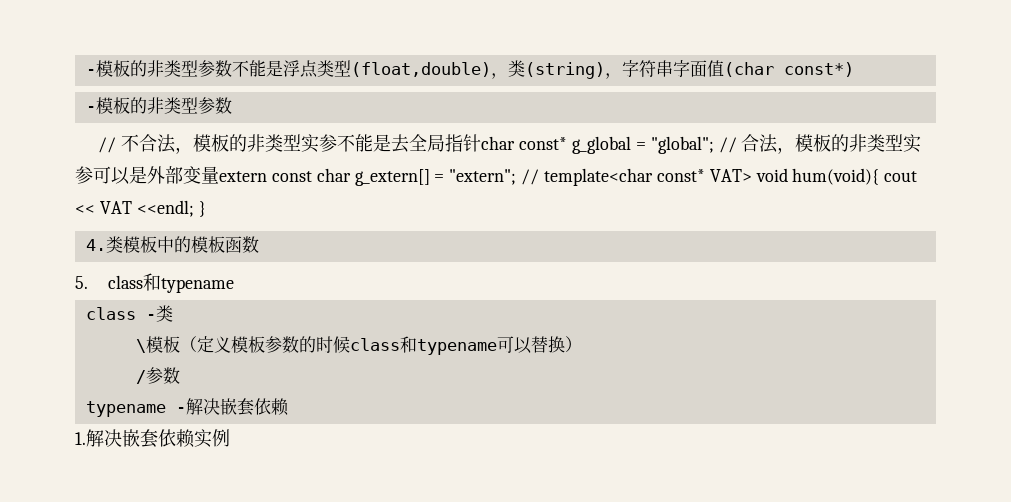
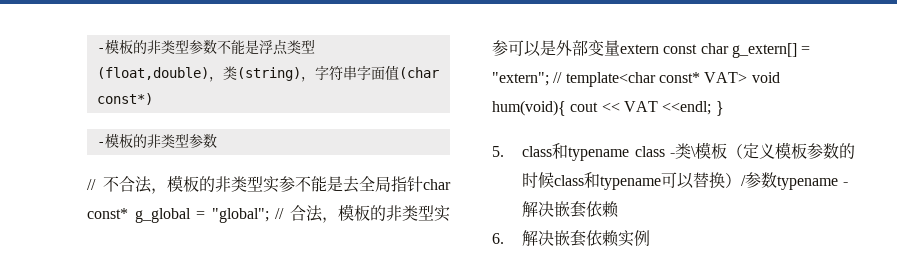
[85,236,259,253] // 4.类模板中的模板函数 -> (724, 108) none
(235, 285) // -> (630, 154) none
(173, 313) // -> (691, 151) none
(582, 344) // -> (742, 180) none
(180, 375) // -> (778, 180) none
[75,432,86,445] 1. -> [492,233,504,244] 6.

